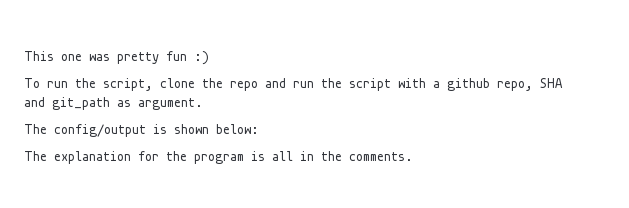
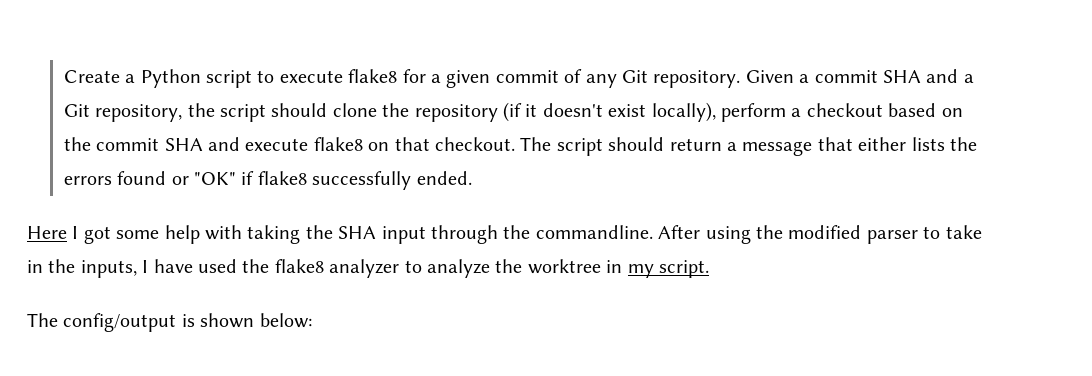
[24,51,209,65] [24,78,563,91] [24,97,203,110] This one was pretty fun :) // To run the script, clone the repo and run the script with a github repo, SHA and git_path as argument. -> [63,69,974,88] [63,102,963,122] [63,137,978,156] [63,171,472,190] [27,225,982,244] [27,259,709,278] Create a Python script to execute flake8 for a given commit of any Git repository. Given a commit SHA and a Git repository, the script should clone the repository (if it doesn't exist locally), perform a checkout based on the commit SHA and execute flake8 on that checkout. The script should return a message that either lists the errors found or "OK" if flake8 successfully ended. // Here I got some help with taking the SHA input through the commandline. After using the modified parser to take in the inputs, I have used the flake8 analyzer to analyze the worktree in my script.
[24,151,413,164] // The explanation for the program is all in the comments. -> (312, 320) none

